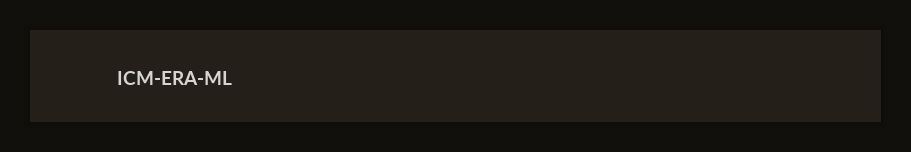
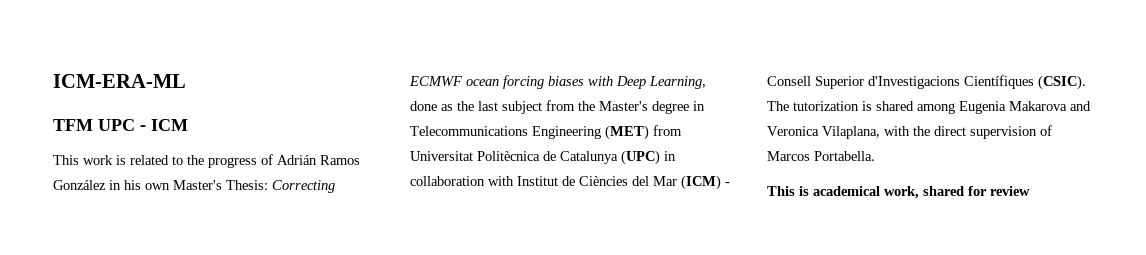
(232, 78) none -> [53,119,188,131] [53,154,360,168] [53,180,335,193] [409,75,706,89] [410,100,705,114] [410,125,682,140] [410,150,676,165] [410,175,730,190] [767,75,1086,90] [767,101,1091,114] [767,125,1052,139] [767,151,875,161] [767,186,1030,199] // TFM UPC - ICM // This work is related to the progress of Adrián Ramos González in his own Master's Thesis: Correcting ECMWF ocean forcing biases with Deep Learning, done as the last subject from the Master's degree in Telecommunications Engineering (MET) from Universitat Politècnica de Catalunya (UPC) in collaboration with Institut de Ciències del Mar (ICM) - Consell Superior d'Investigacions Científiques (CSIC). The tutorization is shared among Eugenia Makarova and Veronica Vilaplana, with the direct supervision of Marcos Portabella. // This is academical work, shared for review

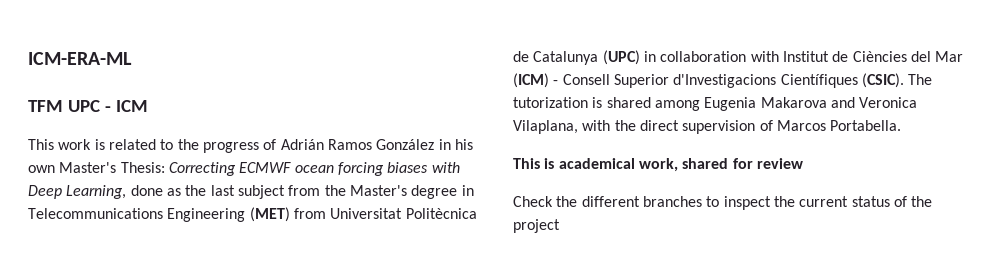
(1030, 191) none -> [513,196,933,210] [513,219,560,233] // Check the different branches to inspect the current status of the project

